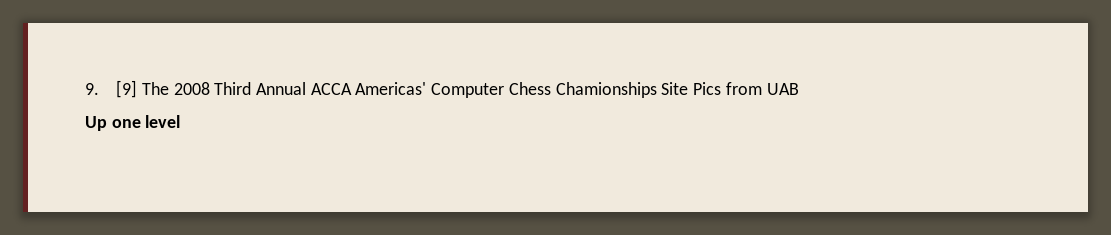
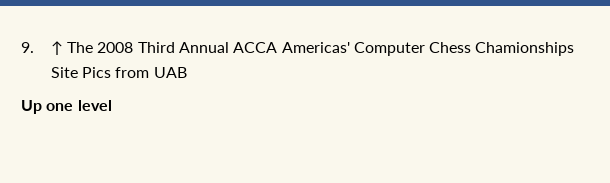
[116,80,138,98] [9] -> [50,41,63,55] ↑

